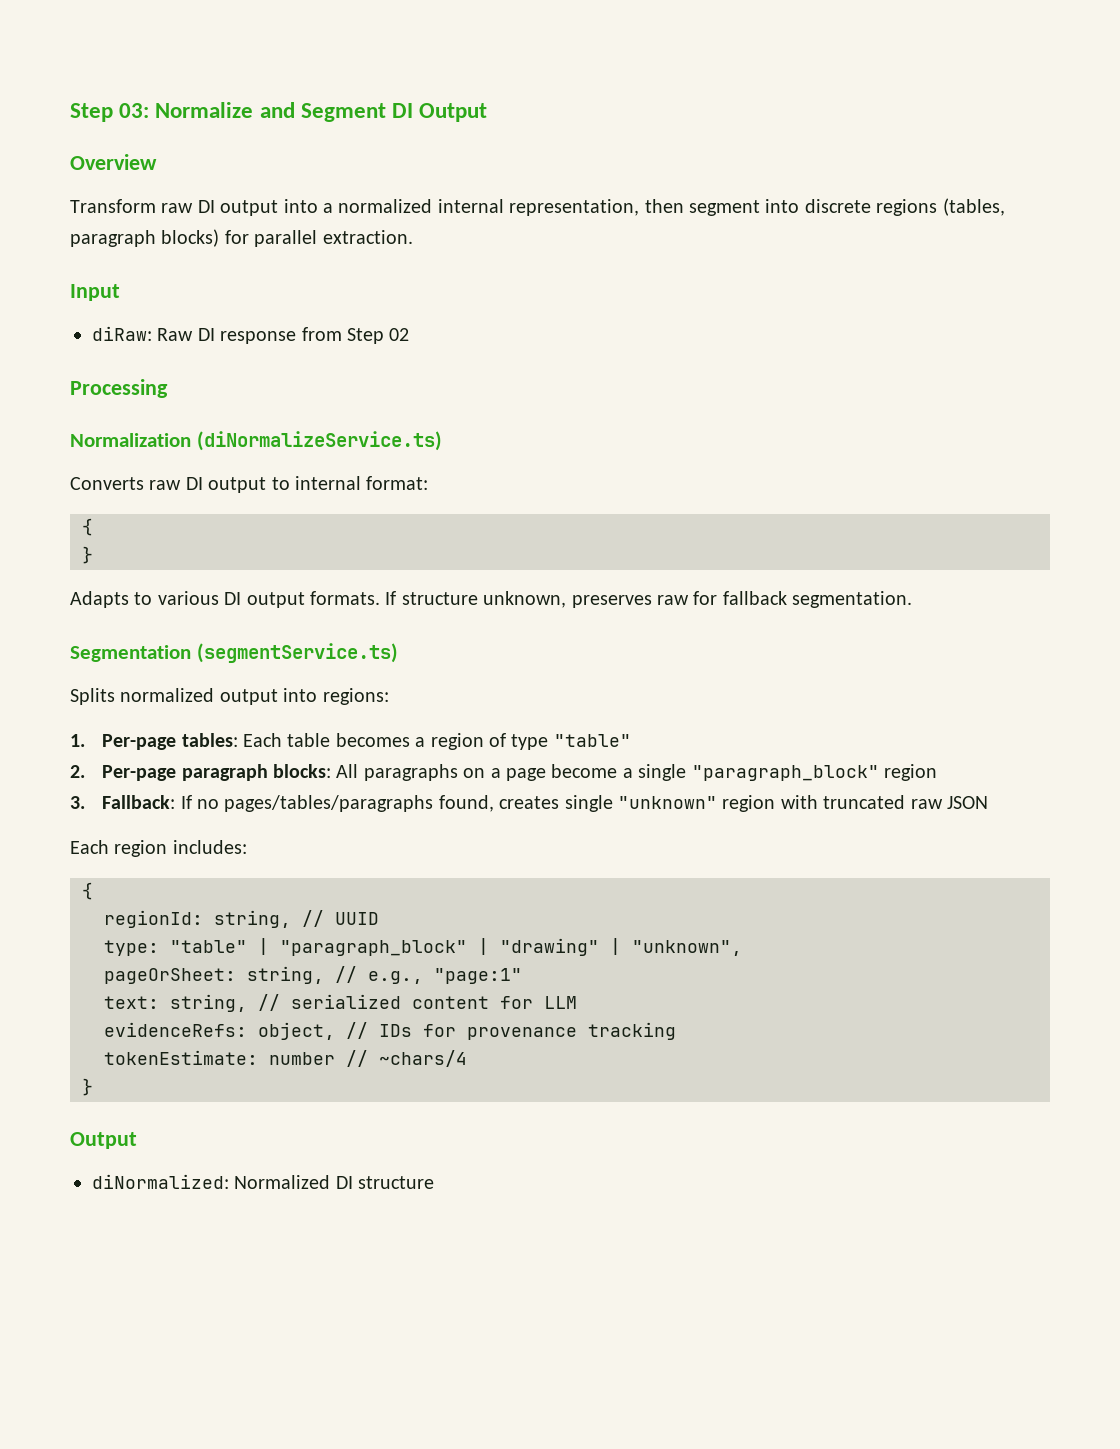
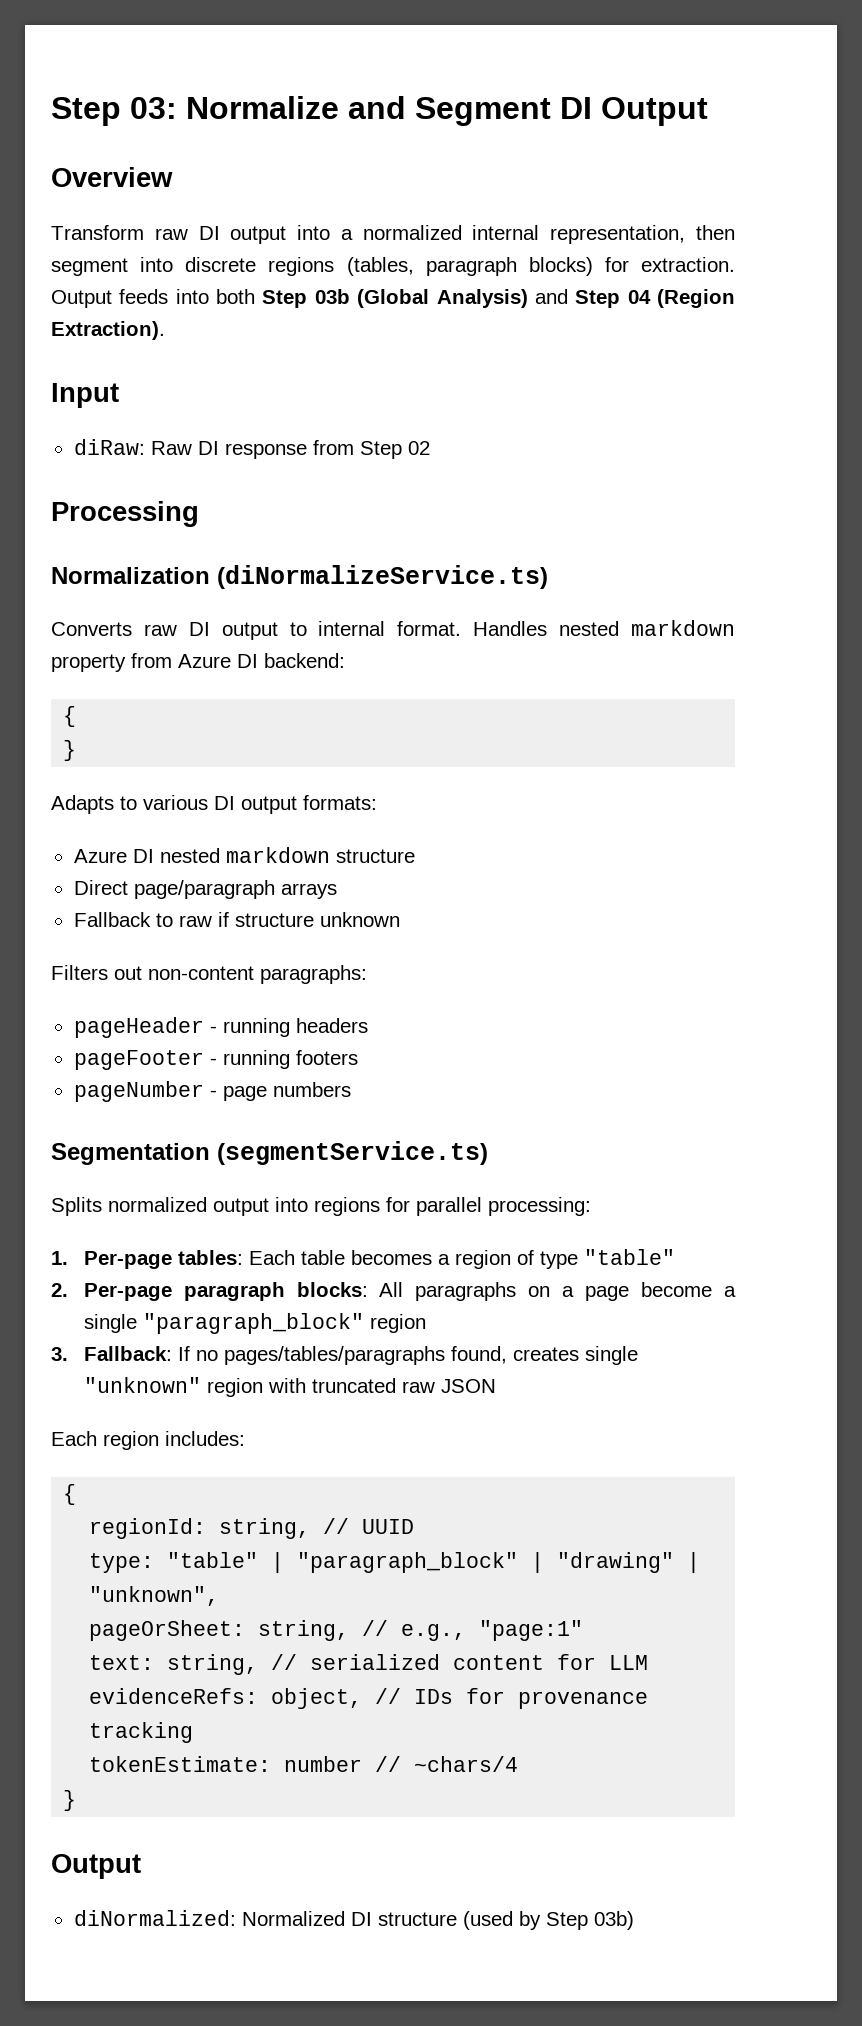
[254,230,318,247] parallel -> (629, 264) none
(413, 237) none -> [51,289,736,308] [51,321,165,340] Output feeds into both Step 03b (Global Analysis) and Step 04 (Region Extraction).
[366,476,429,490] format: -> [397,620,736,636] [51,653,345,672] format. Handles nested markdown property from Azure DI backend:
[310,591,913,608] formats. If structure unknown, preserves raw for fallback segmentation. -> [303,795,377,810] [73,847,415,863] [73,880,337,899] [73,912,400,927] [51,965,367,984] [73,1017,368,1038] [73,1050,358,1070] [73,1081,351,1102] formats: // Azure DI nested markdown structure // Direct page/paragraph arrays // Fallback to raw if structure unknown // Filters out non-content paragraphs: // pageHeader - running headers // pageFooter - running footers // pageNumber - page numbers
[322,688,389,705] regions: -> [314,1197,591,1216] regions for parallel processing:
(435, 1182) none -> [462,1911,634,1930] (used by Step 03b)

